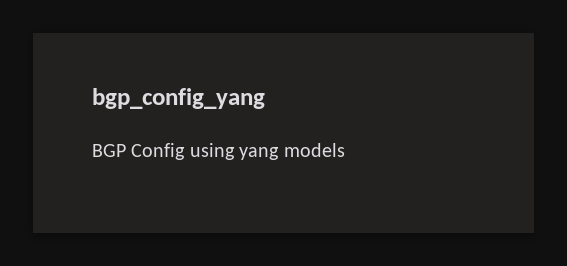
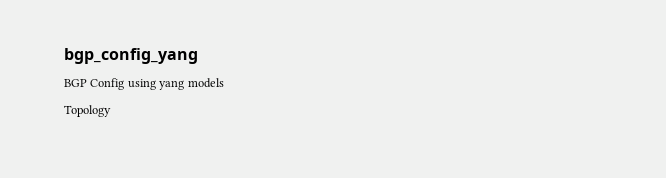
(345, 150) none -> [64,105,111,117] // Topology

